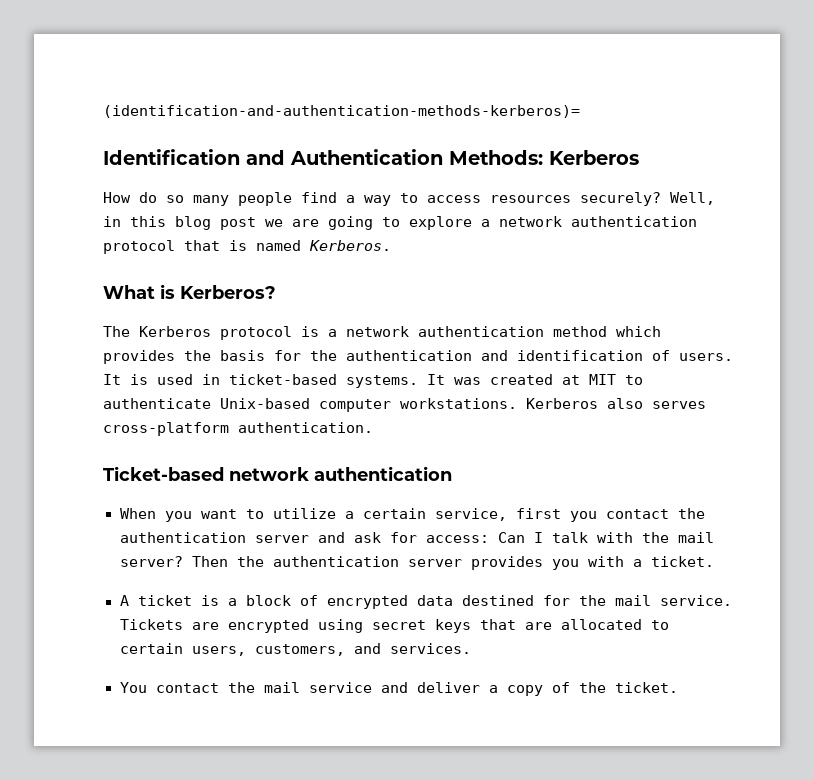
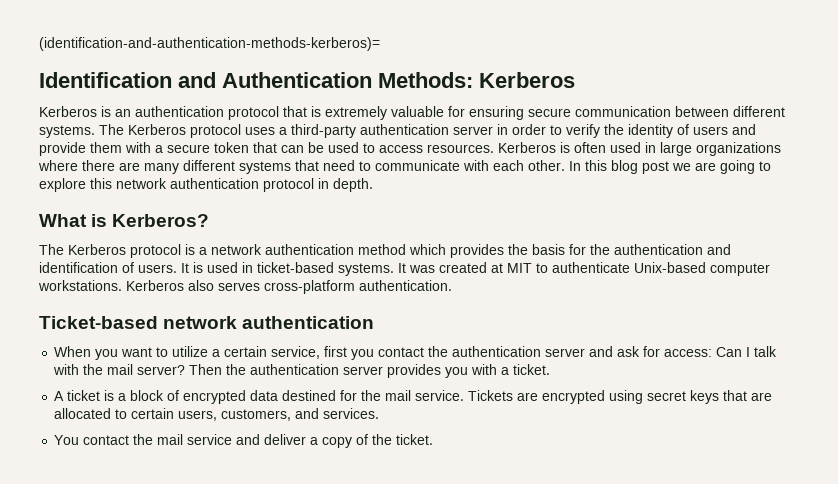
[103,192,715,206] [103,216,121,227] How do so many people find a way to access resources securely? Well, in -> [39,106,785,120] [39,124,756,138] [39,142,781,156] [38,160,581,174] Kerberos is an authentication protocol that is extremely valuable for ensuring secure communication between different systems. The Kerberos protocol uses a third-party authentication server in order to verify the identity of users and provide them with a secure token that can be used to access resources. Kerberos is often used in large organizations where there are many different systems that need to communicate with each other. In
[481,219,490,227] a -> [90,178,112,189] this
[184,240,391,251] that is named Kerberos. -> [318,178,373,192] in depth.

